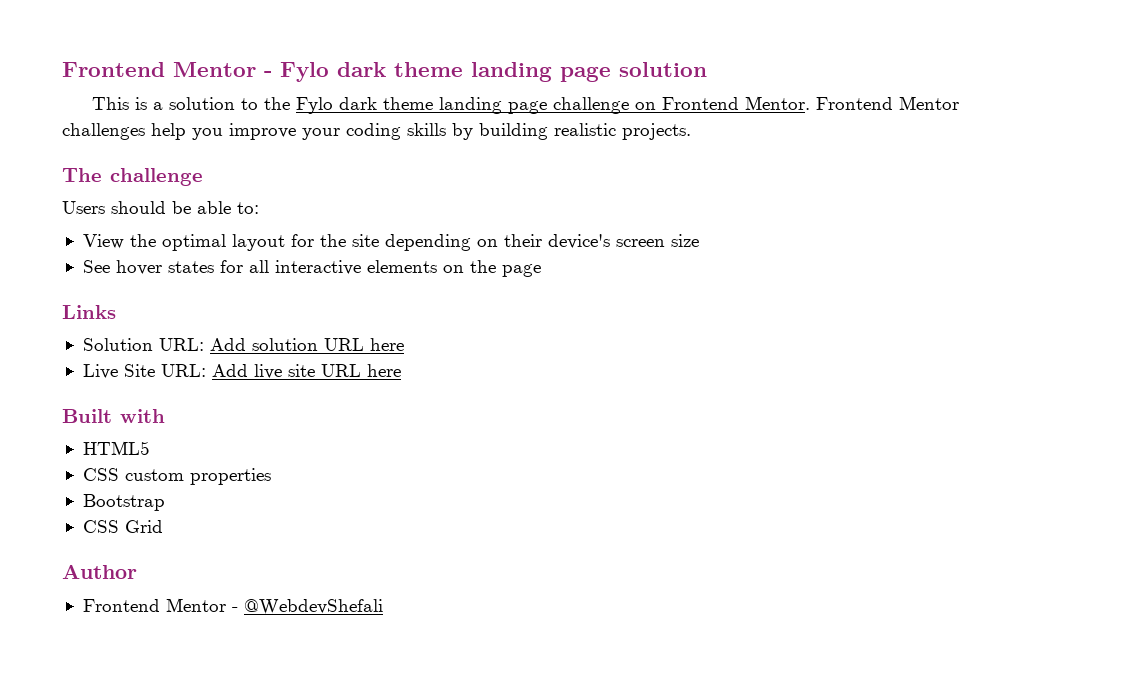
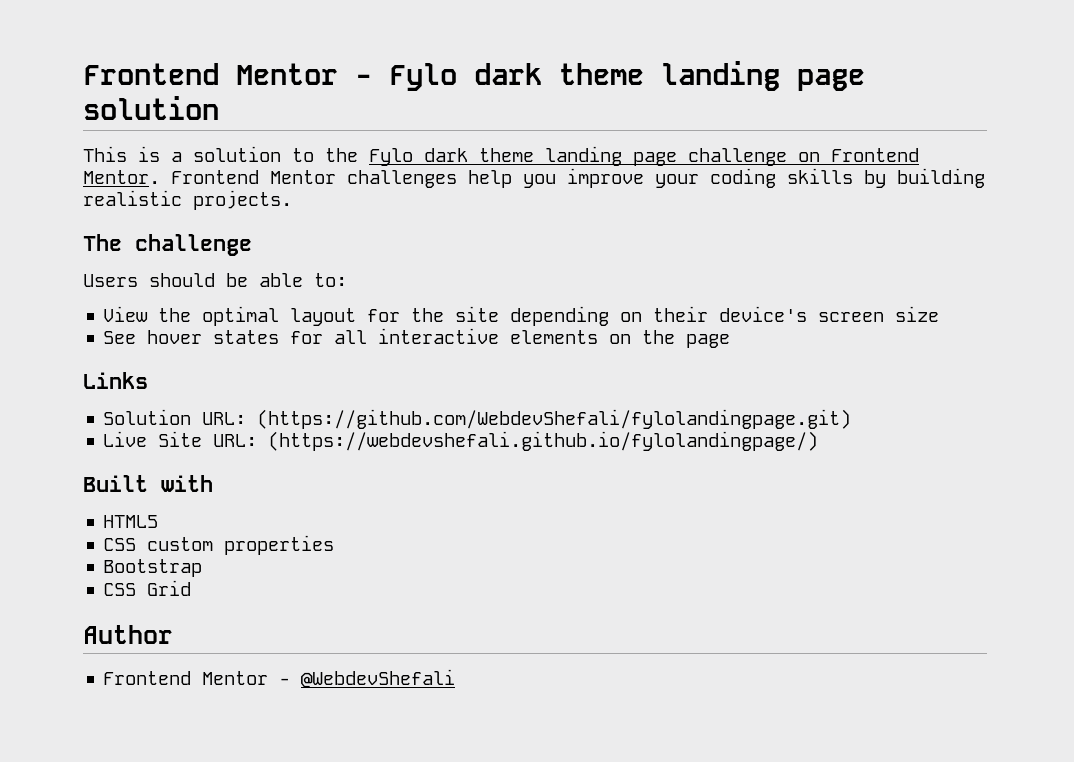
[209,338,404,351] Add solution URL here -> [257,409,852,429] (https://github.com/WebdevShefali/fylolandingpage.git)
[211,364,401,379] Add live site URL here -> [268,431,819,451] (https://webdevshefali.github.io/fylolandingpage/)

